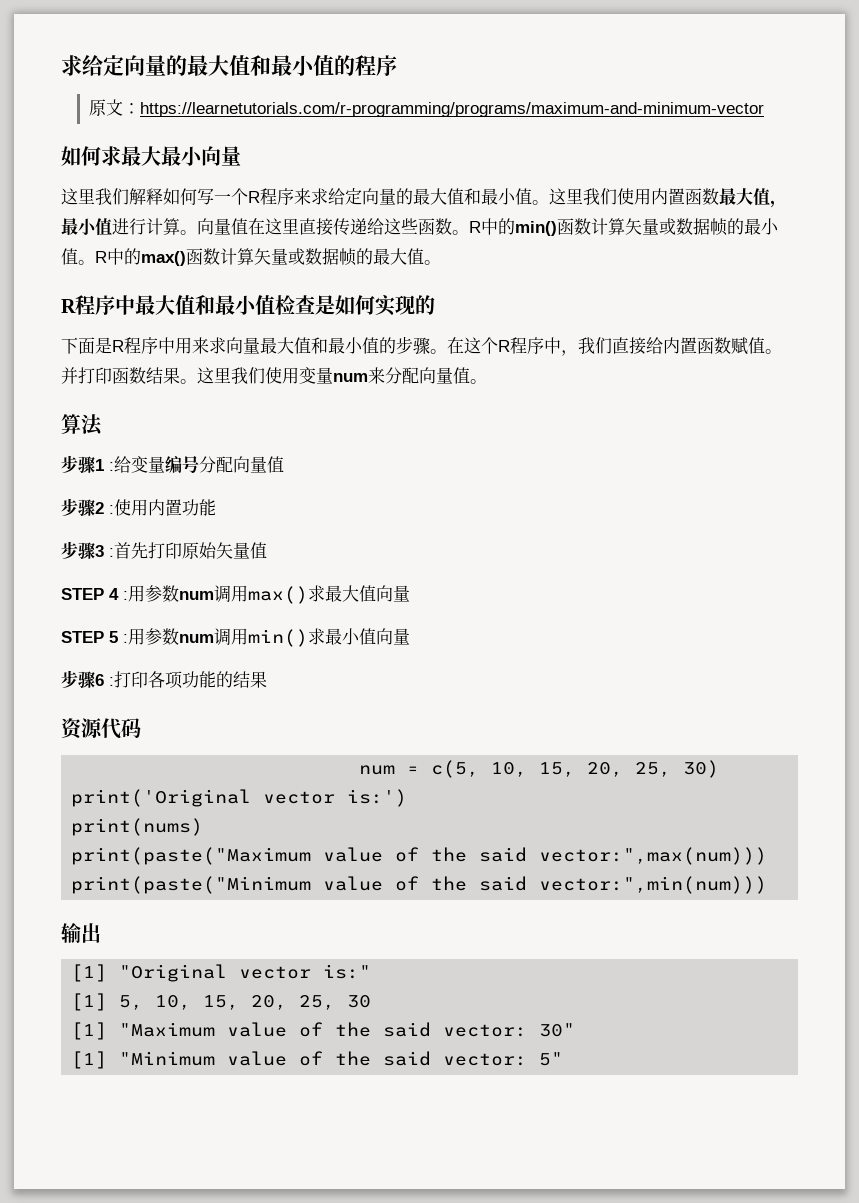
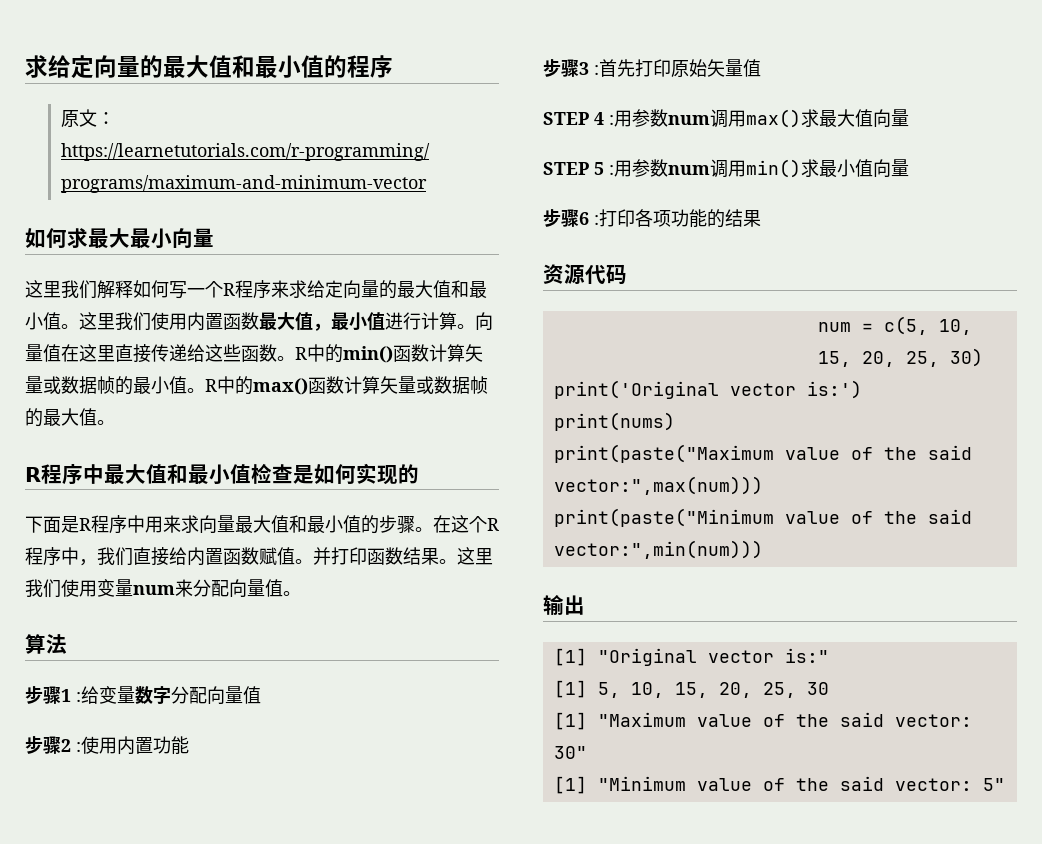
[165,456,199,473] 编号 -> [135,686,171,704] 数字

